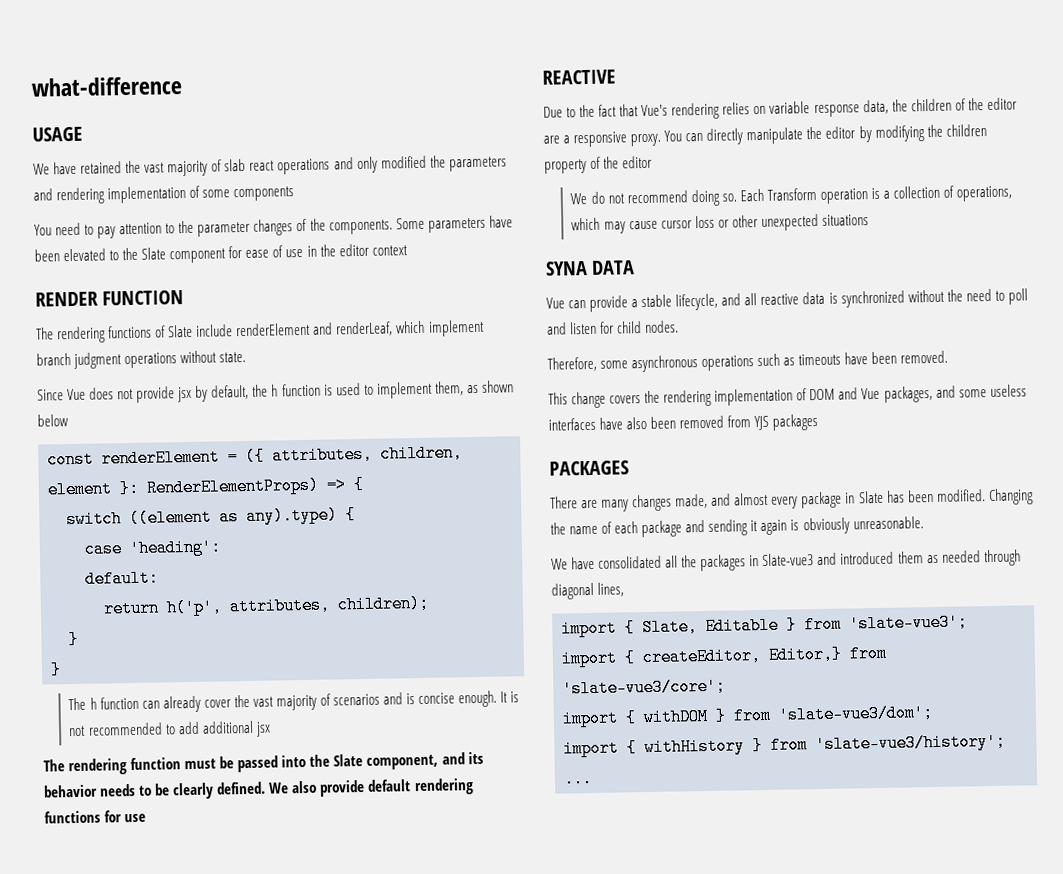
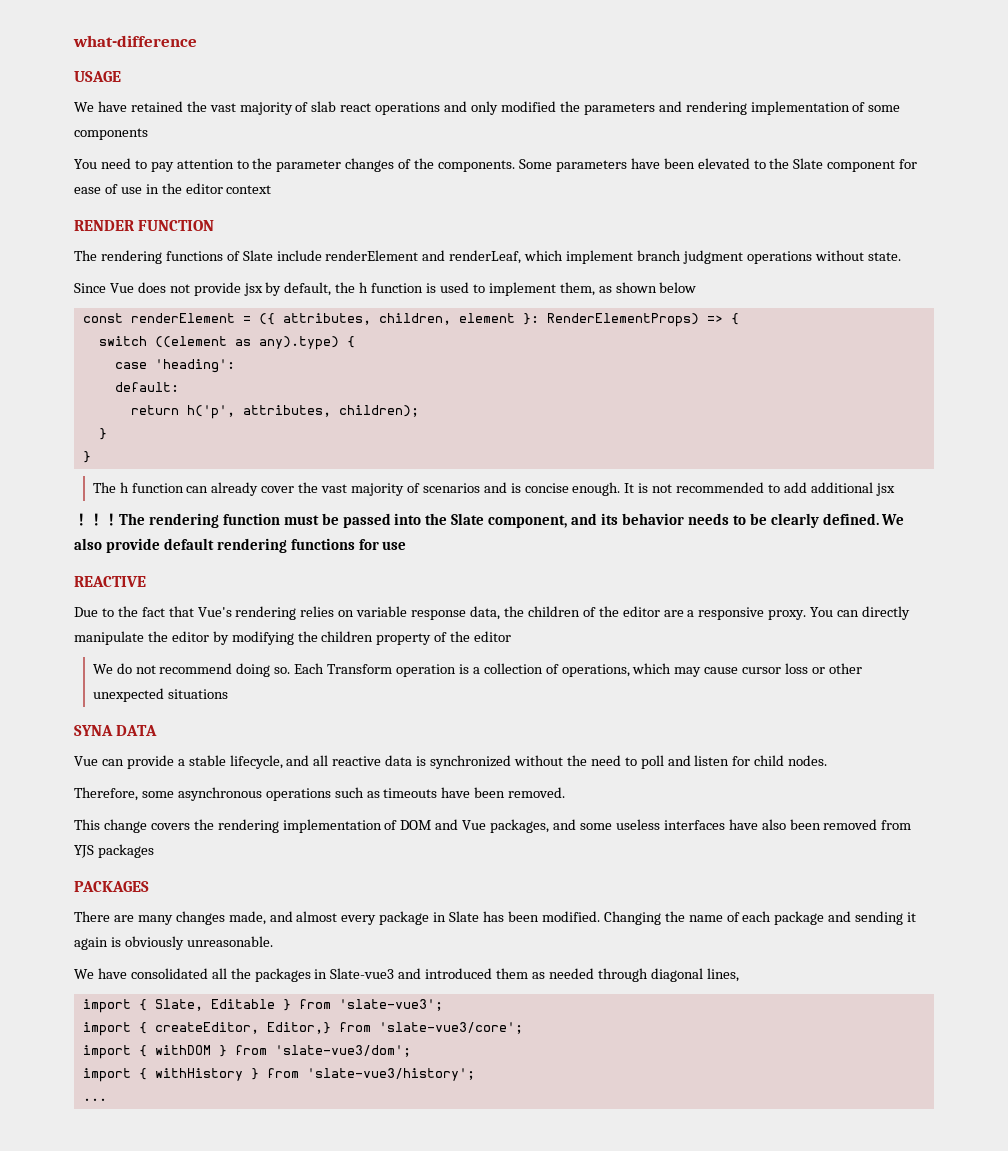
(271, 729) none -> [74,513,119,526] ！！！

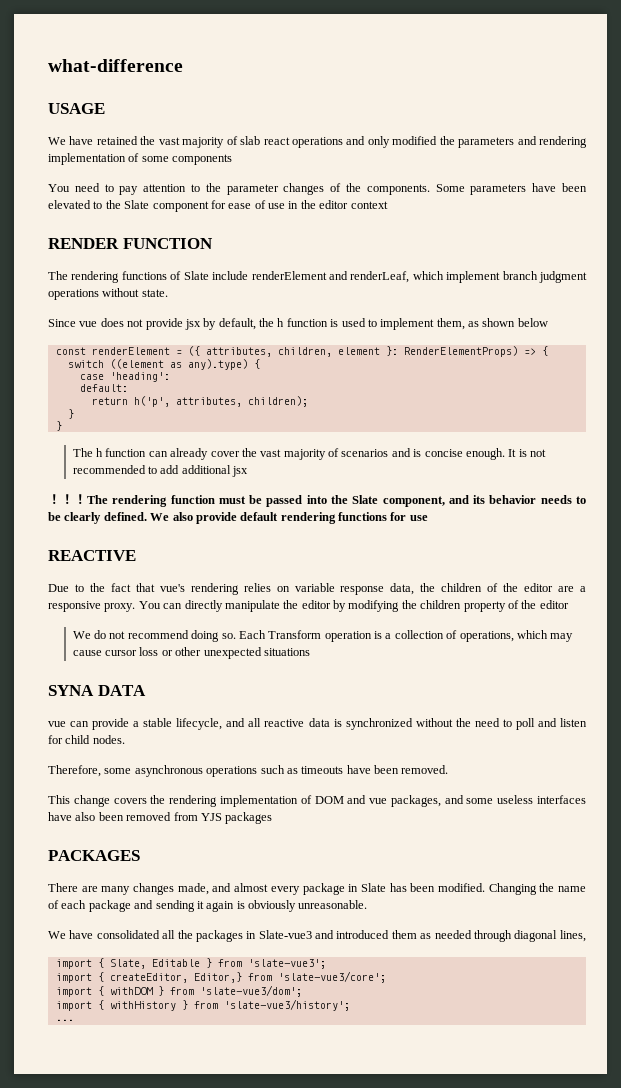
[109,283,134,293] Vue -> [79,321,98,327] vue
[197,607,232,617] Vue's -> [159,584,185,592] vue's
[74,756,98,766] Vue -> [48,721,66,727] vue
[462,820,487,830] Vue -> [369,798,388,804] vue

